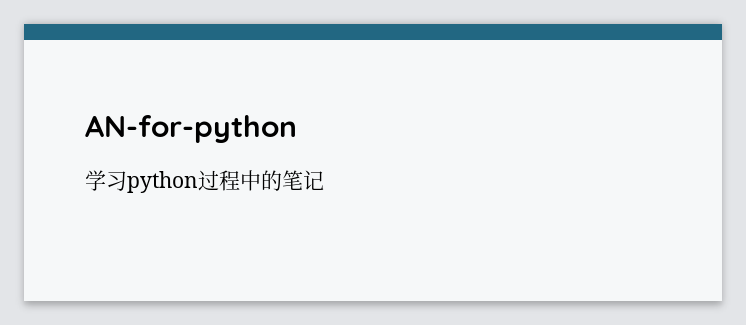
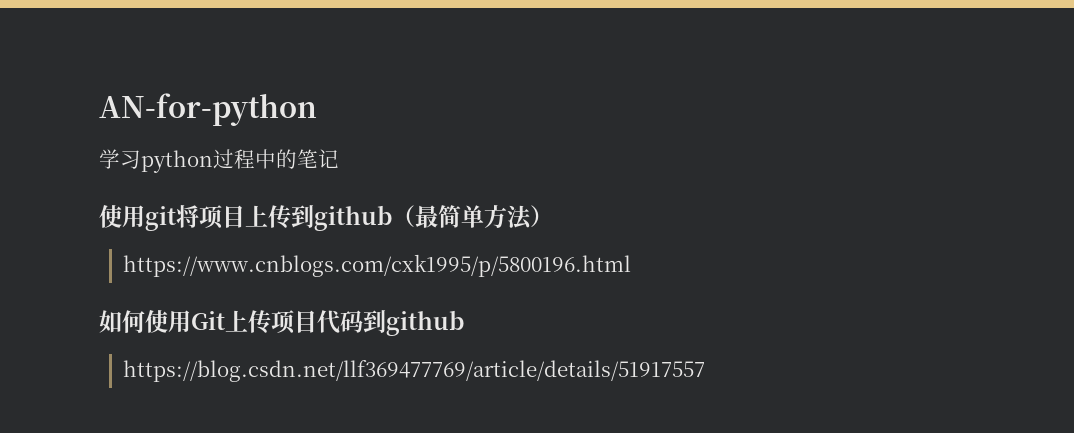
(324, 180) none -> [99,205,553,231] [123,254,632,277] [99,310,464,336] [123,360,706,382] // 使用git将项目上传到github（最简单方法） // https://www.cnblogs.com/cxk1995/p/5800196.html // 如何使用Git上传项目代码到github // https://blog.csdn.net/llf369477769/article/details/51917557

